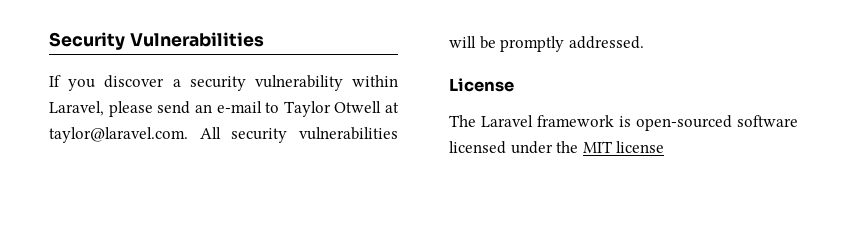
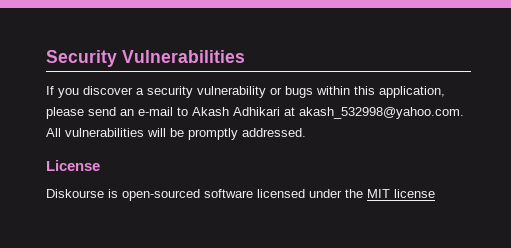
[352,75,398,87] [49,101,104,116] within Laravel, -> [270,86,445,98] or bugs within this application,
[283,101,399,117] [49,127,288,143] Taylor Otwell at taylor@laravel.com. All security -> [192,107,464,119] [46,128,61,137] Akash Adhikari at akash_532998@yahoo.com. All
[449,115,614,127] The Laravel framework -> [46,189,104,198] Diskourse

